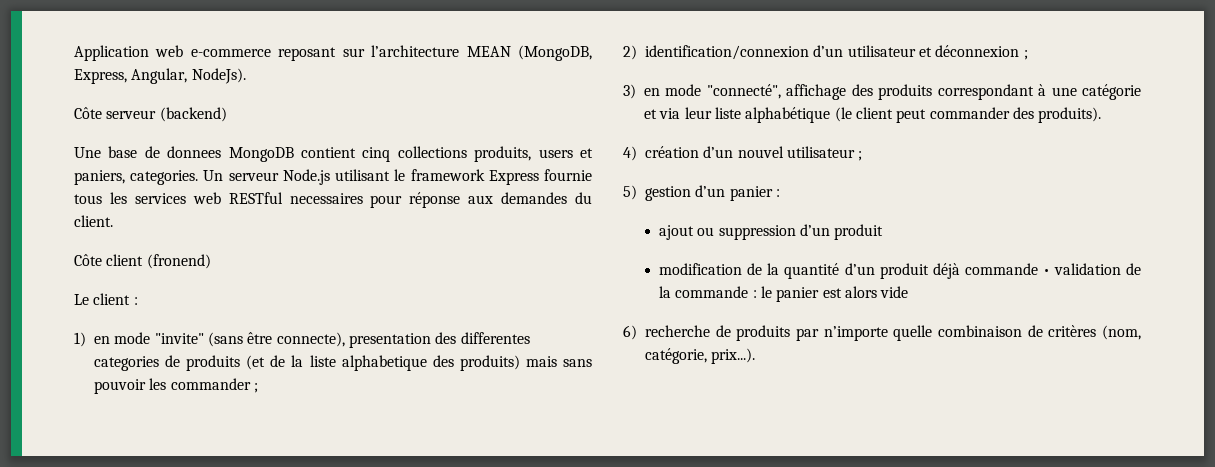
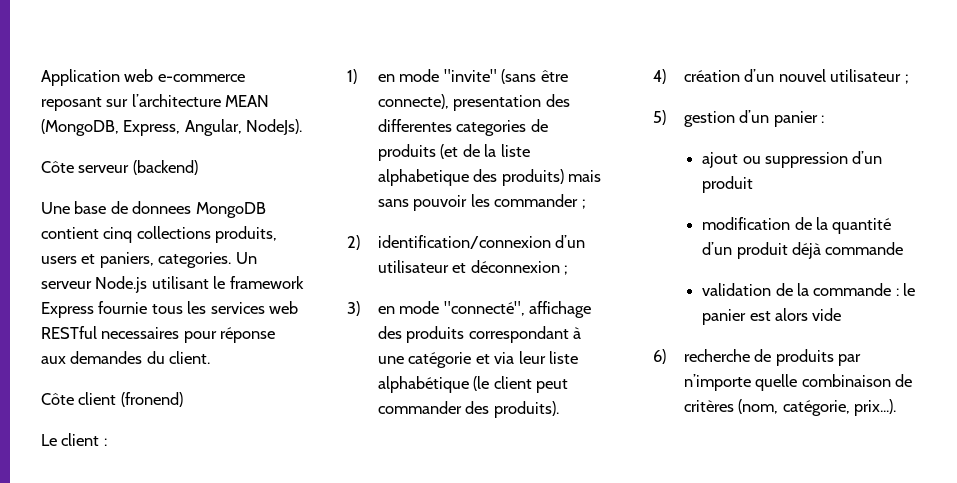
[1042,269,1050,275] • -> (904, 248) //

